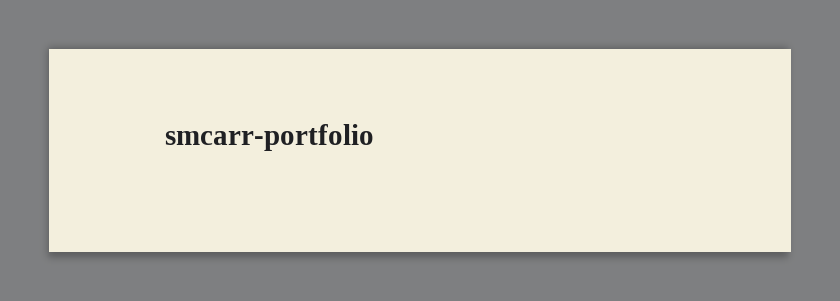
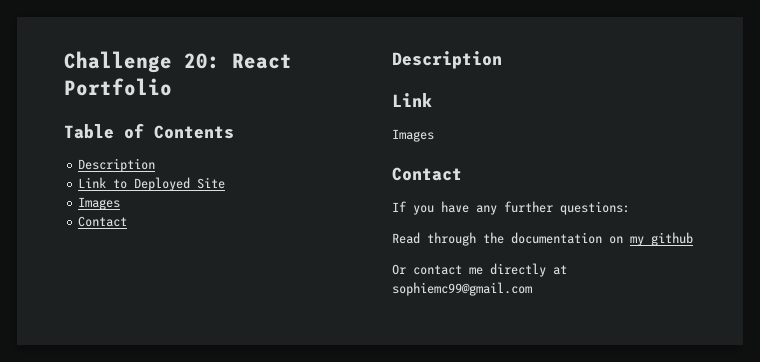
[165,124,374,151] smcarr-portfolio -> [64,51,292,73] [64,78,172,96] [64,123,234,139] [78,158,156,172] [78,177,226,191] [78,197,121,210] [78,216,128,227] [392,51,502,69] [392,93,432,107] [392,129,434,142] [392,167,462,181] [392,201,630,215] [392,232,693,246] [392,263,567,277] [392,282,532,296] Challenge 20: React Portfolio // Table of Contents // Description // Link to Deployed Site // Images // Contact // Description // Link // Images // Contact // If you have any further questions: // Read through the documentation on my github // Or contact me directly at sophiemc99@gmail.com

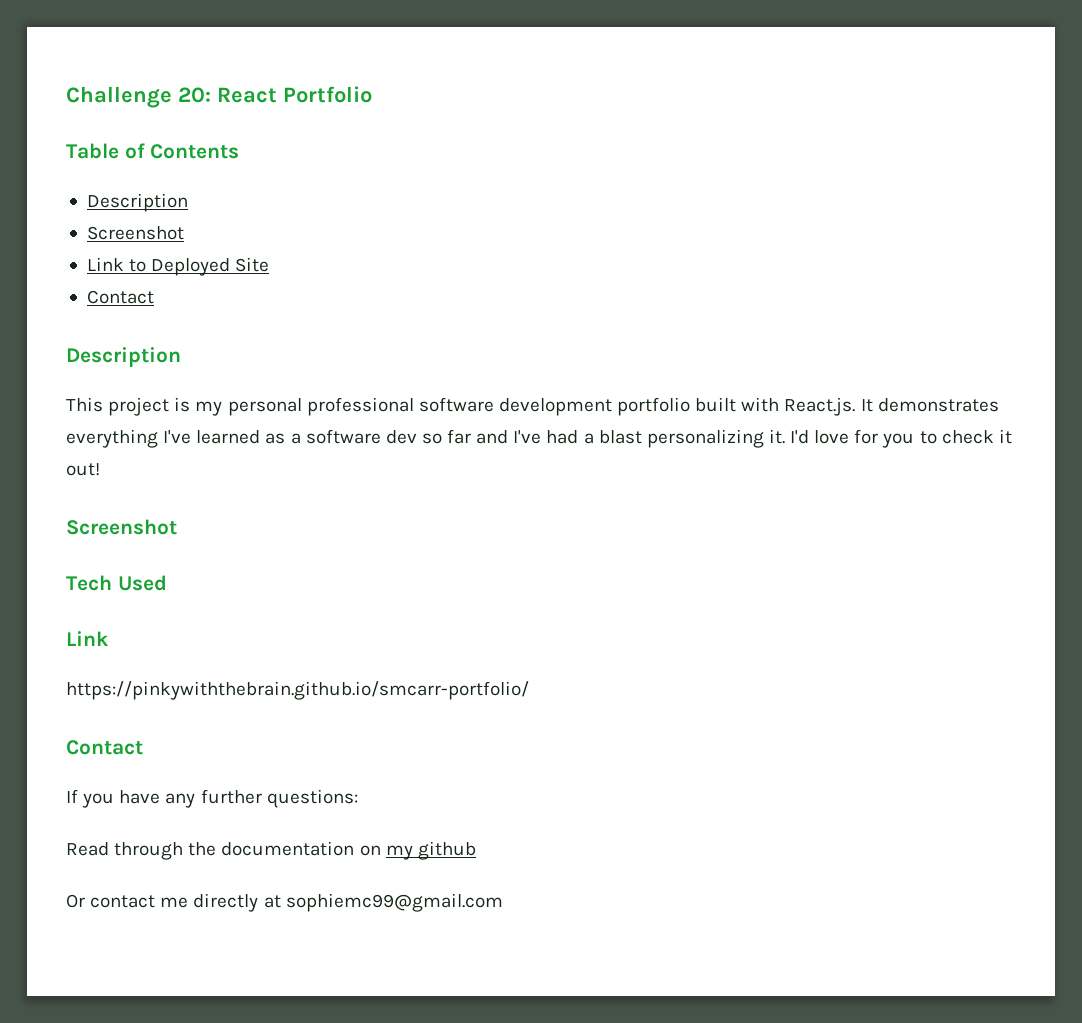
(156, 165) none -> [86,226,184,240] // Screenshot
[78,197,121,210] // Images -> (270, 264) none
(502, 60) none -> [66,397,999,416] [66,429,1012,448] [66,463,100,476] [66,519,177,535] [66,575,167,591] // This project is my personal professional software development portfolio built with React.js. It demonstrates everything I've learned as a software dev so far and I've had a blast personalizing it. I'd love for you to check it out! // Screenshot // Tech Used
[392,129,434,142] Images -> [66,681,529,700] https://pinkywiththebrain.github.io/smcarr-portfolio/

